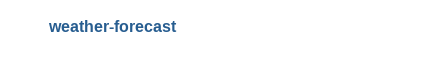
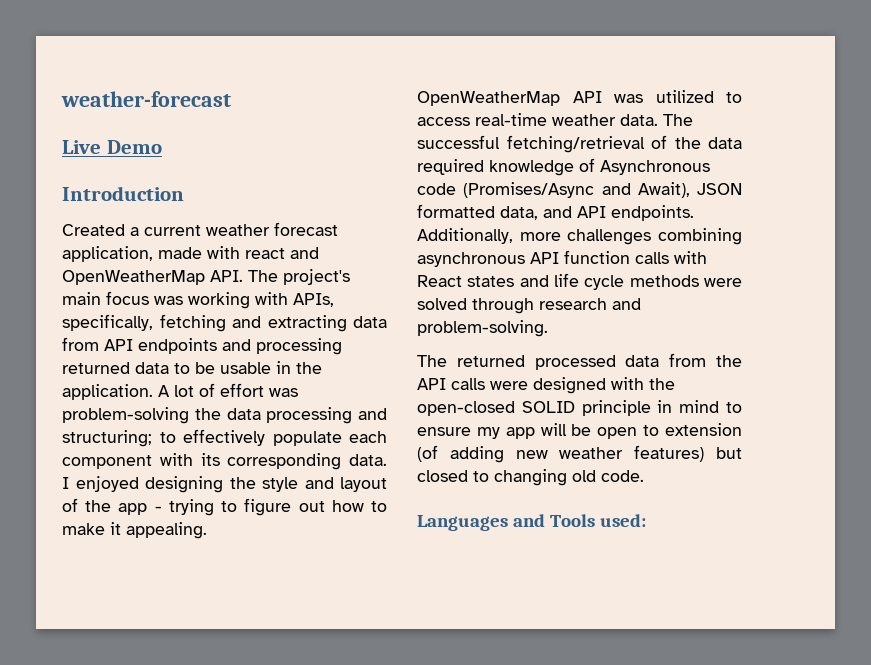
(177, 26) none -> [62,140,162,154] [62,186,184,201] [62,222,338,236] [62,246,319,262] [62,269,350,285] [62,291,334,309] [62,314,387,332] [62,337,342,355] [62,361,322,374] [62,383,298,400] [62,407,387,424] [62,429,387,447] [62,453,387,470] [62,476,387,493] [62,498,388,516] [62,522,207,539] [417,90,742,106] [417,113,693,126] [417,135,742,153] [417,158,710,176] [417,182,742,198] [417,204,694,221] [417,228,742,245] [417,250,707,267] [417,273,742,290] [417,298,641,314] [417,320,548,337] [417,353,742,370] [417,377,675,394] [417,400,742,416] [417,423,742,439] [417,445,742,463] [417,469,644,486] [417,514,647,531] // Live Demo // Introduction // Created a current weather forecast application, made with react and OpenWeatherMap API. The project's main focus was working with APIs, specifically, fetching and extracting data from API endpoints and processing returned data to be usable in the application. A lot of effort was problem-solving the data processing and structuring; to effectively populate each component with its corresponding data. I enjoyed designing the style and layout of the app - trying to figure out how to make it appealing. // OpenWeatherMap API was utilized to access real-time weather data. The successful fetching/retrieval of the data required knowledge of Asynchronous code (Promises/Async and Await), JSON formatted data, and API endpoints. Additionally, more challenges combining asynchronous API function calls with React states and life cycle methods were solved through research and problem-solving. // The returned processed data from the API calls were designed with the open-closed SOLID principle in mind to ensure my app will be open to extension (of adding new weather features) but closed to changing old code. // Languages and Tools used:

